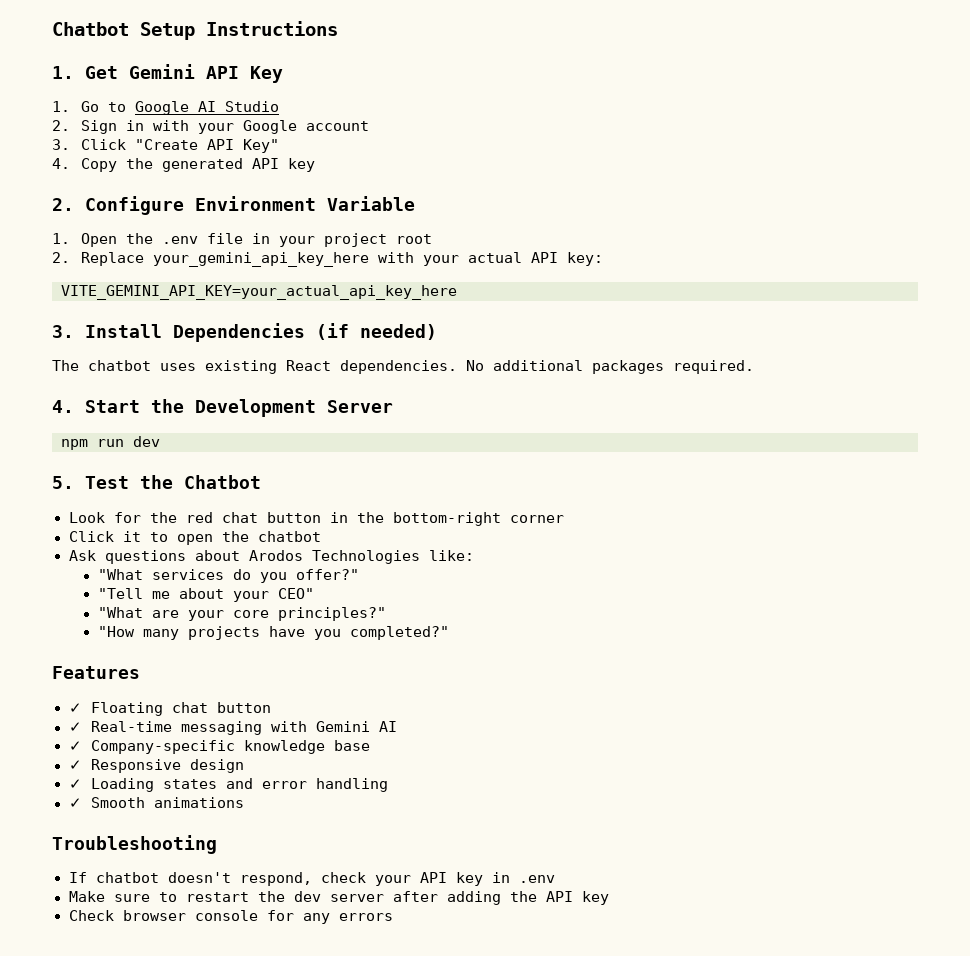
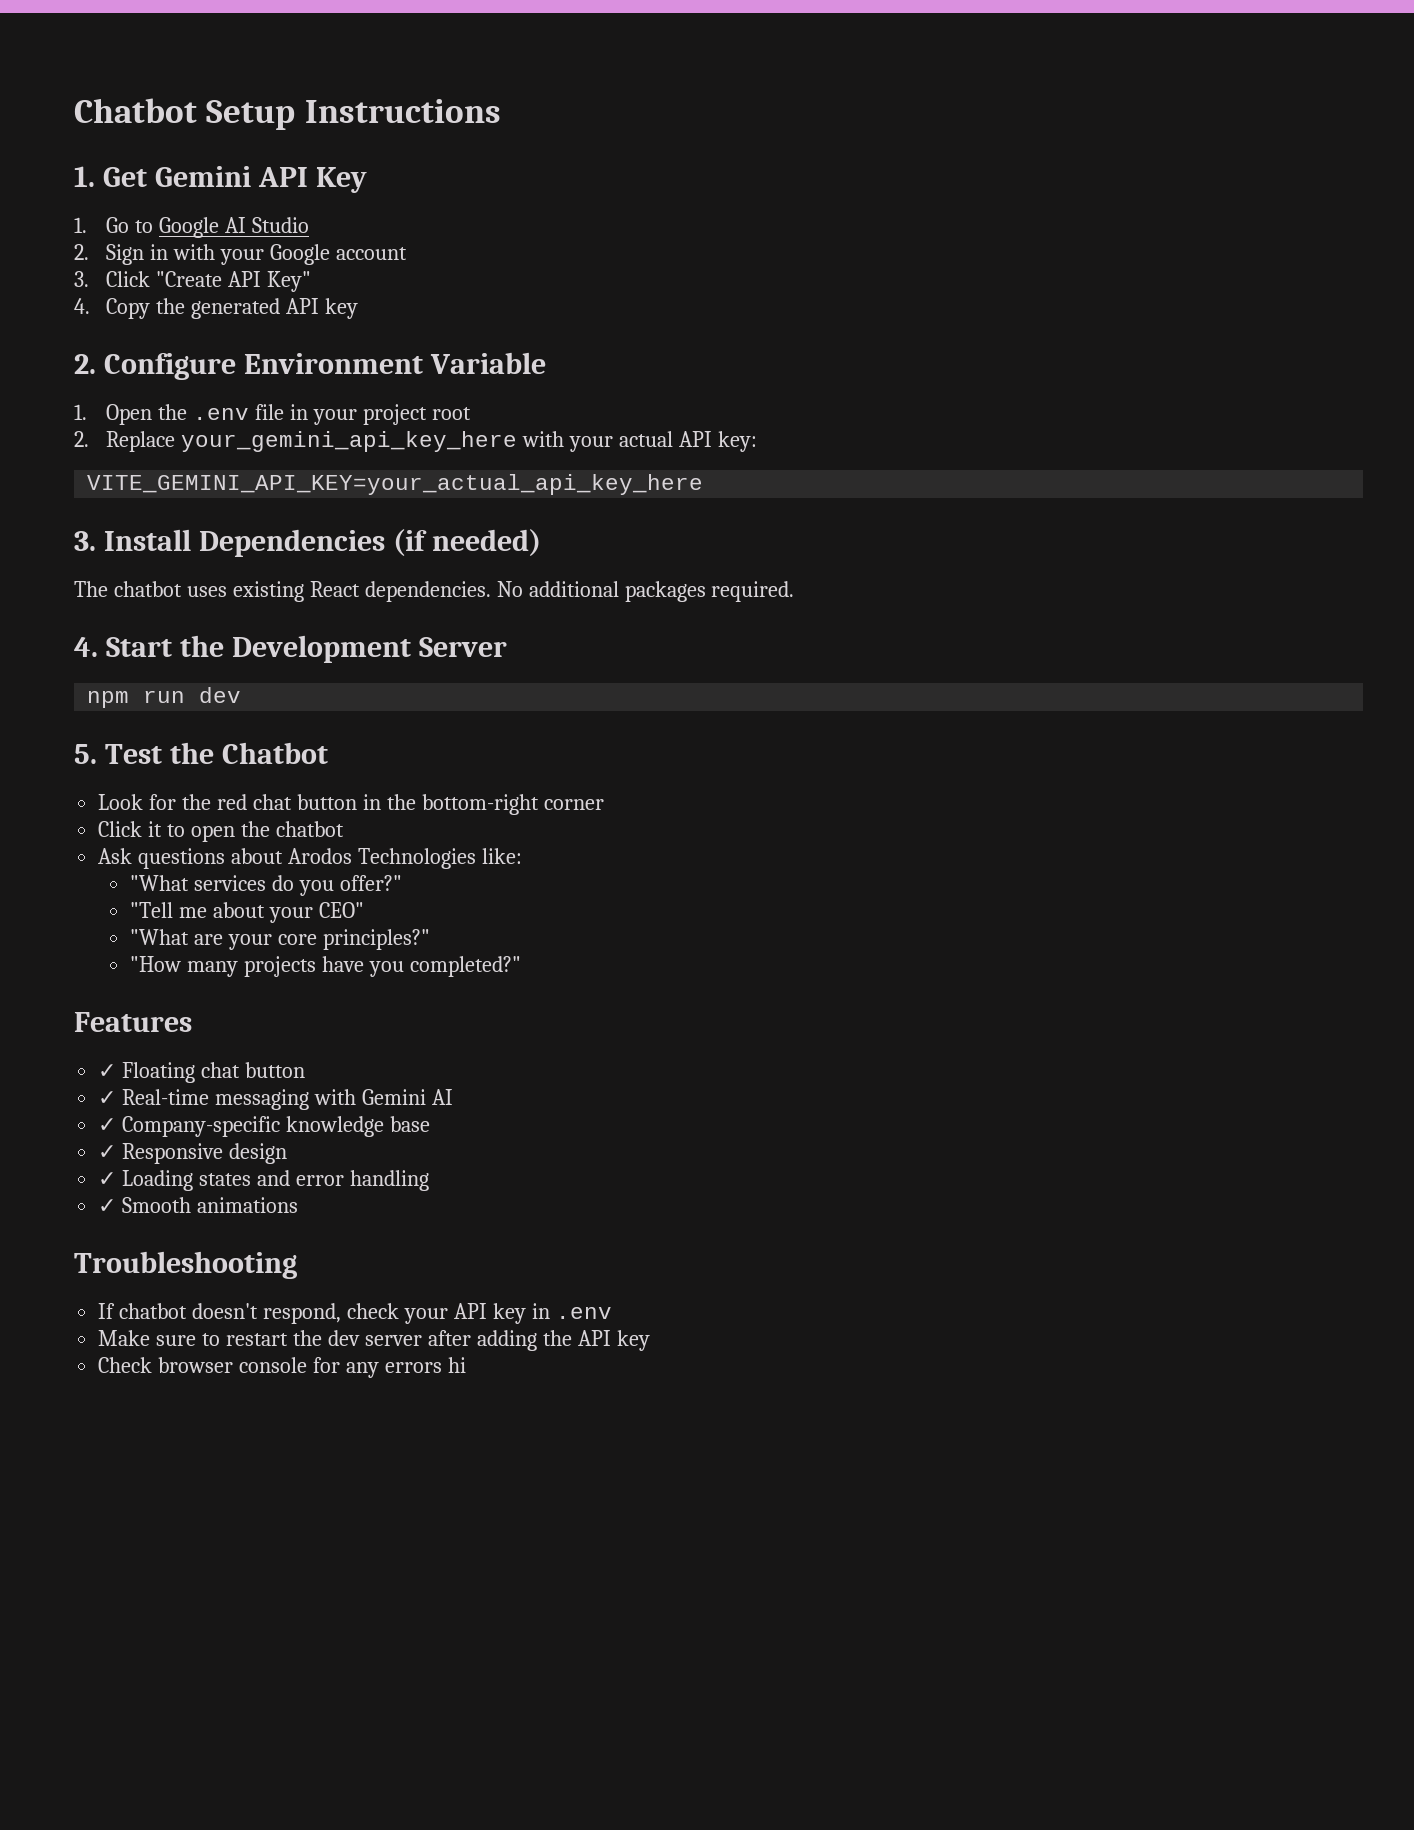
(393, 917) none -> [447,1357,466,1373] hi

